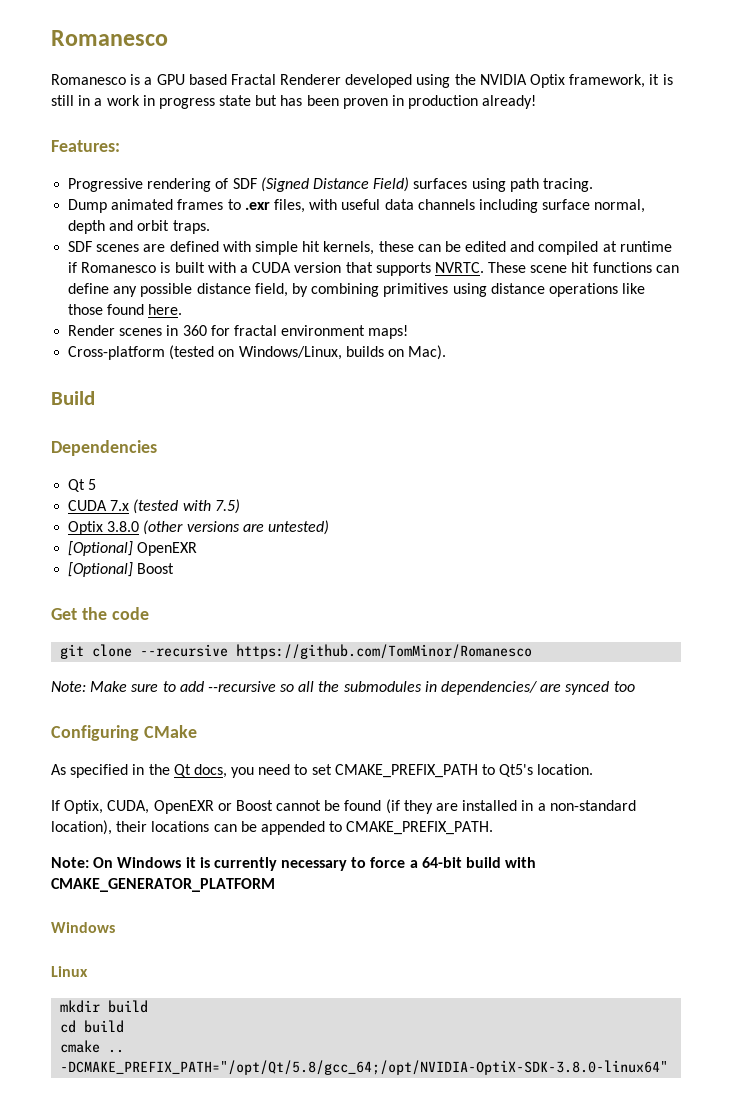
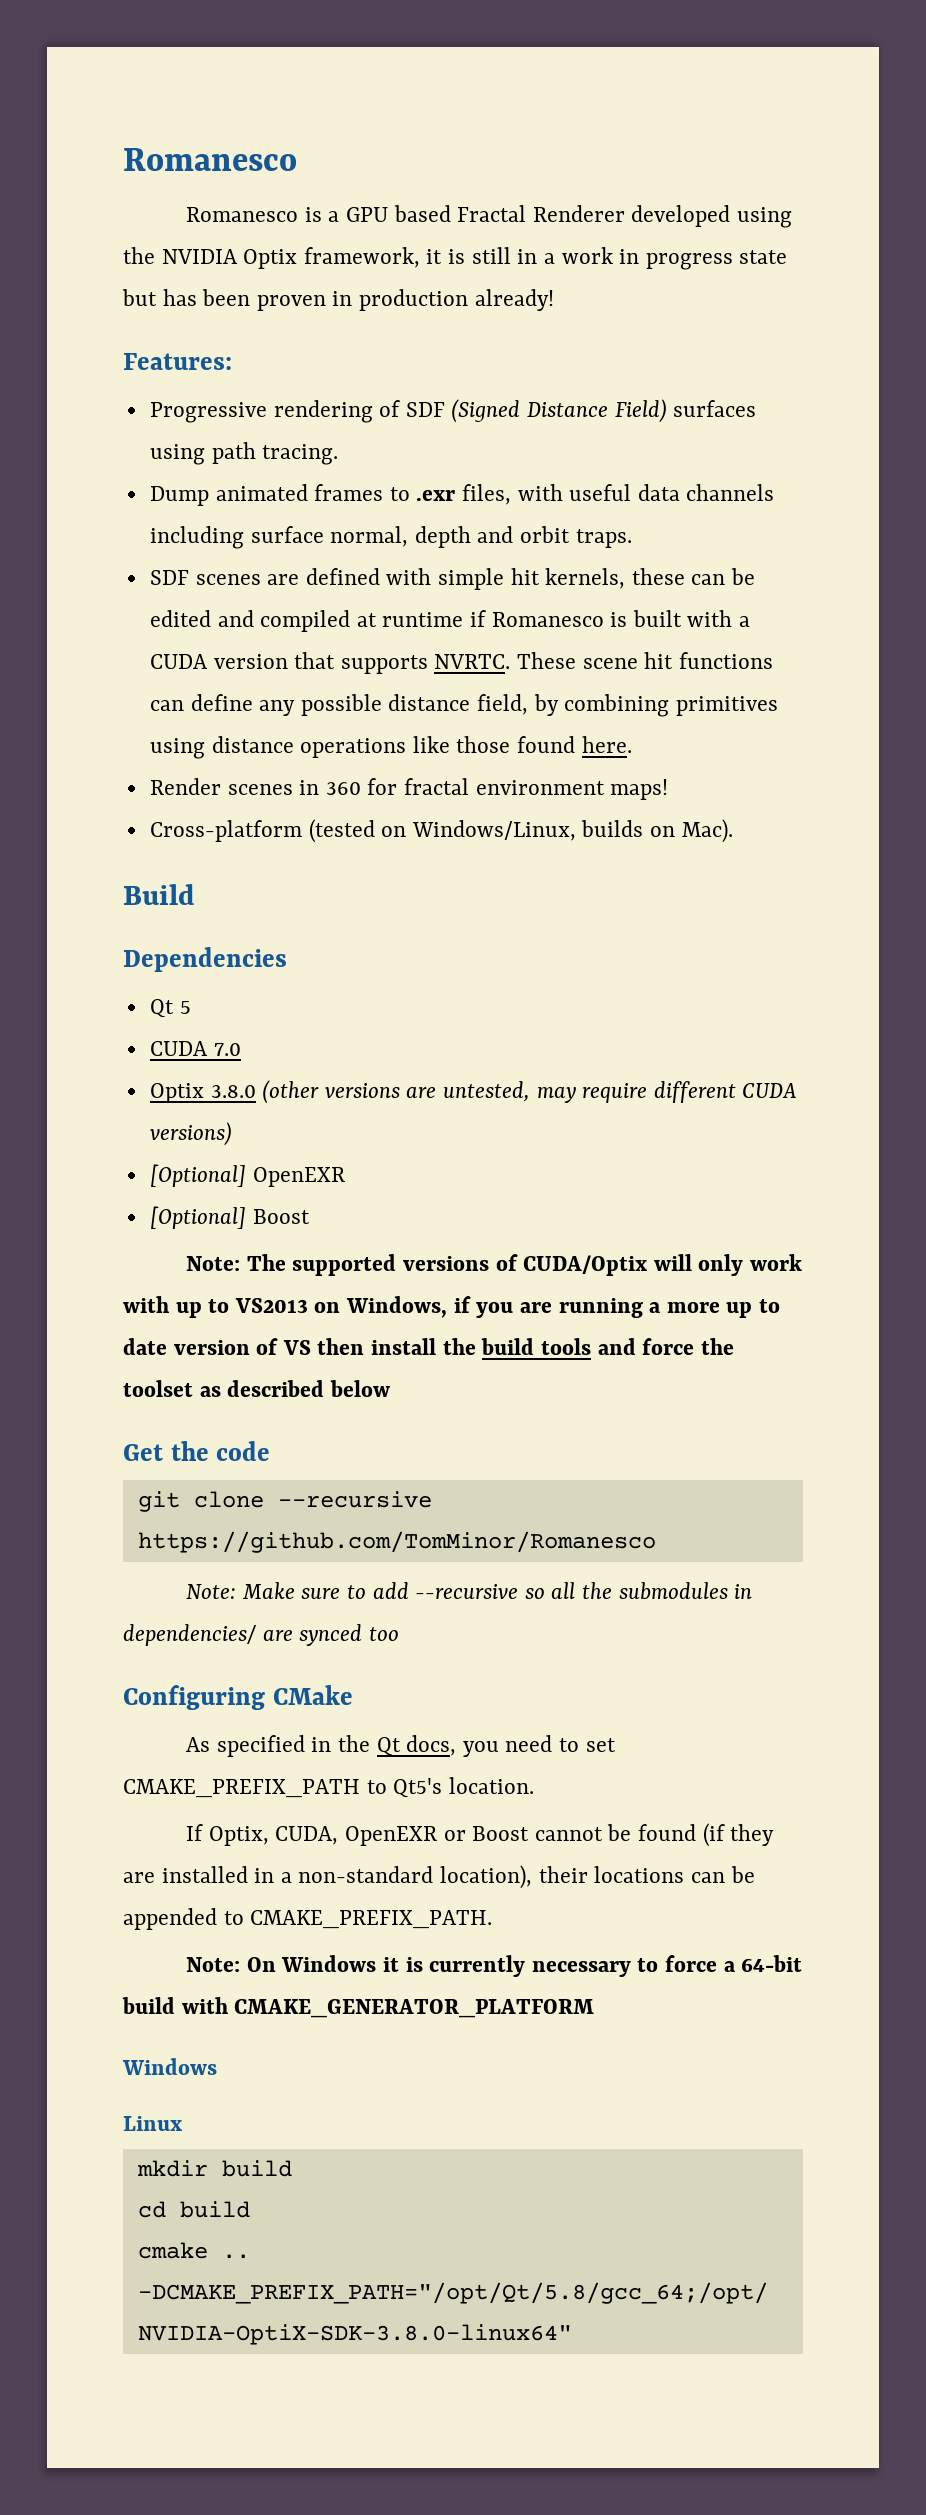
[110,499,240,514] 7.x (tested with 7.5) -> [213,1043,241,1056] 7.0
[267,520,329,535] [68,541,198,556] [68,562,175,577] untested) // [Optional] OpenEXR // [Optional] Boost -> [443,1081,798,1103] [149,1122,232,1146] [149,1164,345,1187] [149,1206,310,1229] [186,1254,802,1276] [123,1296,780,1318] [123,1338,734,1355] [123,1380,390,1397] untested, may require different CUDA versions) // [Optional] OpenEXR // [Optional] Boost // Note: The supported versions of CUDA/Optix will only work with up to VS2013 on Windows, if you are running a more up to date version of VS then install the build tools and force the toolset as described below

